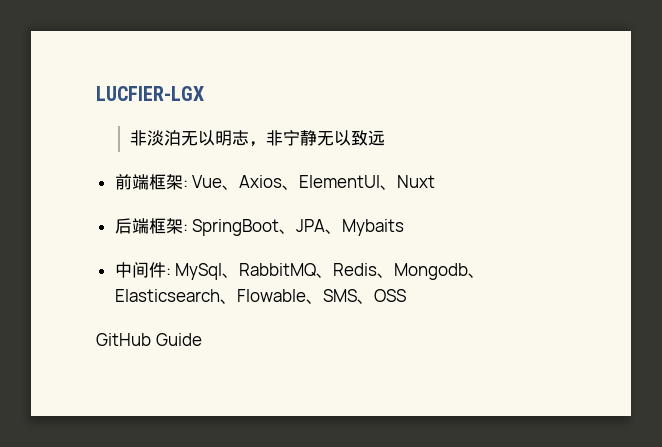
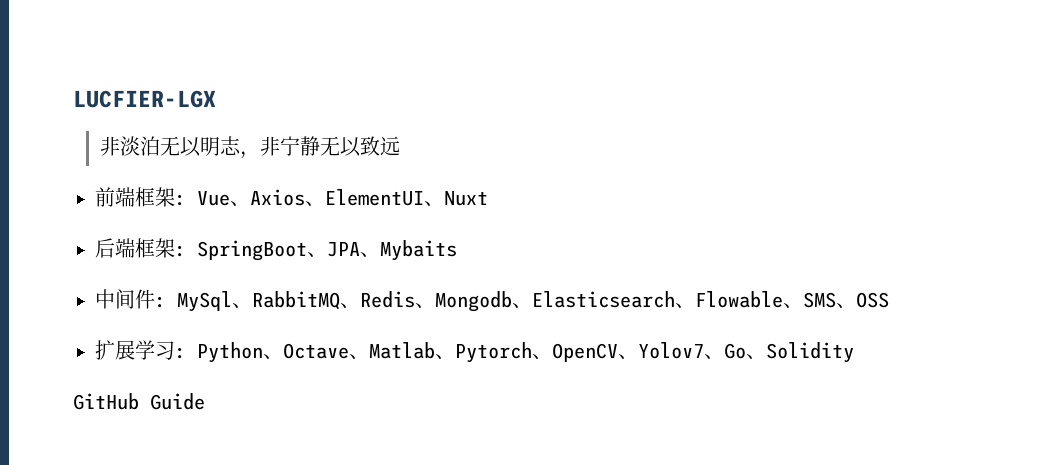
(406, 295) none -> [95,340,854,363] // 扩展学习: Python、Octave、Matlab、Pytorch、OpenCV、Yolov7、Go、Solidity

